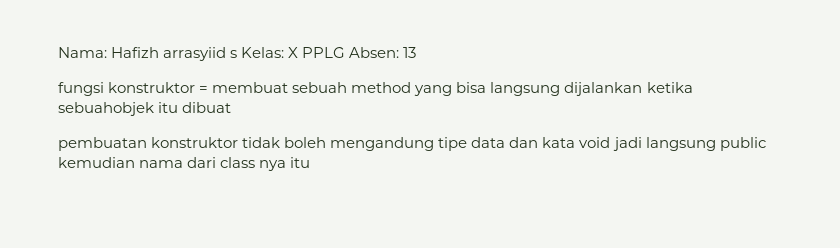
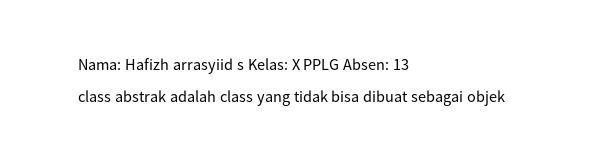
[58,82,693,96] [58,102,232,116] [58,137,766,151] [58,157,311,171] fungsi konstruktor = membuat sebuah method yang bisa langsung dijalankan ketika sebuahobjek itu dibuat // pembuatan konstruktor tidak boleh mengandung tipe data dan kata void jadi langsung public kemudian nama dari class nya itu -> [78,90,506,106] class abstrak adalah class yang tidak bisa dibuat sebagai objek

